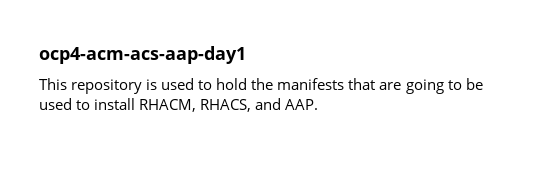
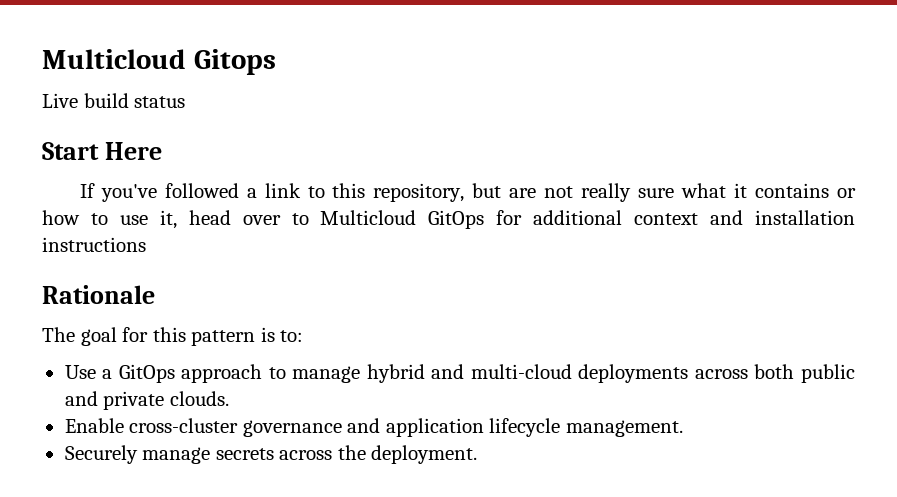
[39,46,246,64] [39,78,483,94] [39,98,319,112] ocp4-acm-acs-aap-day1 // This repository is used to hold the manifests that are going to be used to install RHACM, RHACS, and AAP. -> [42,49,276,75] [42,93,186,108] [42,142,162,160] [79,183,857,202] [42,210,855,229] [42,237,146,252] [42,285,155,304] [42,327,304,346] [64,364,856,383] [64,391,229,410] [64,418,683,437] [64,445,478,464] Multicloud Gitops // Live build status // Start Here // If you've followed a link to this repository, but are not really sure what it contains or how to use it, head over to Multicloud GitOps for additional context and installation instructions // Rationale // The goal for this pattern is to: // Use a GitOps approach to manage hybrid and multi-cloud deployments across both public and private clouds. // Enable cross-cluster governance and application lifecycle management. // Securely manage secrets across the deployment.

